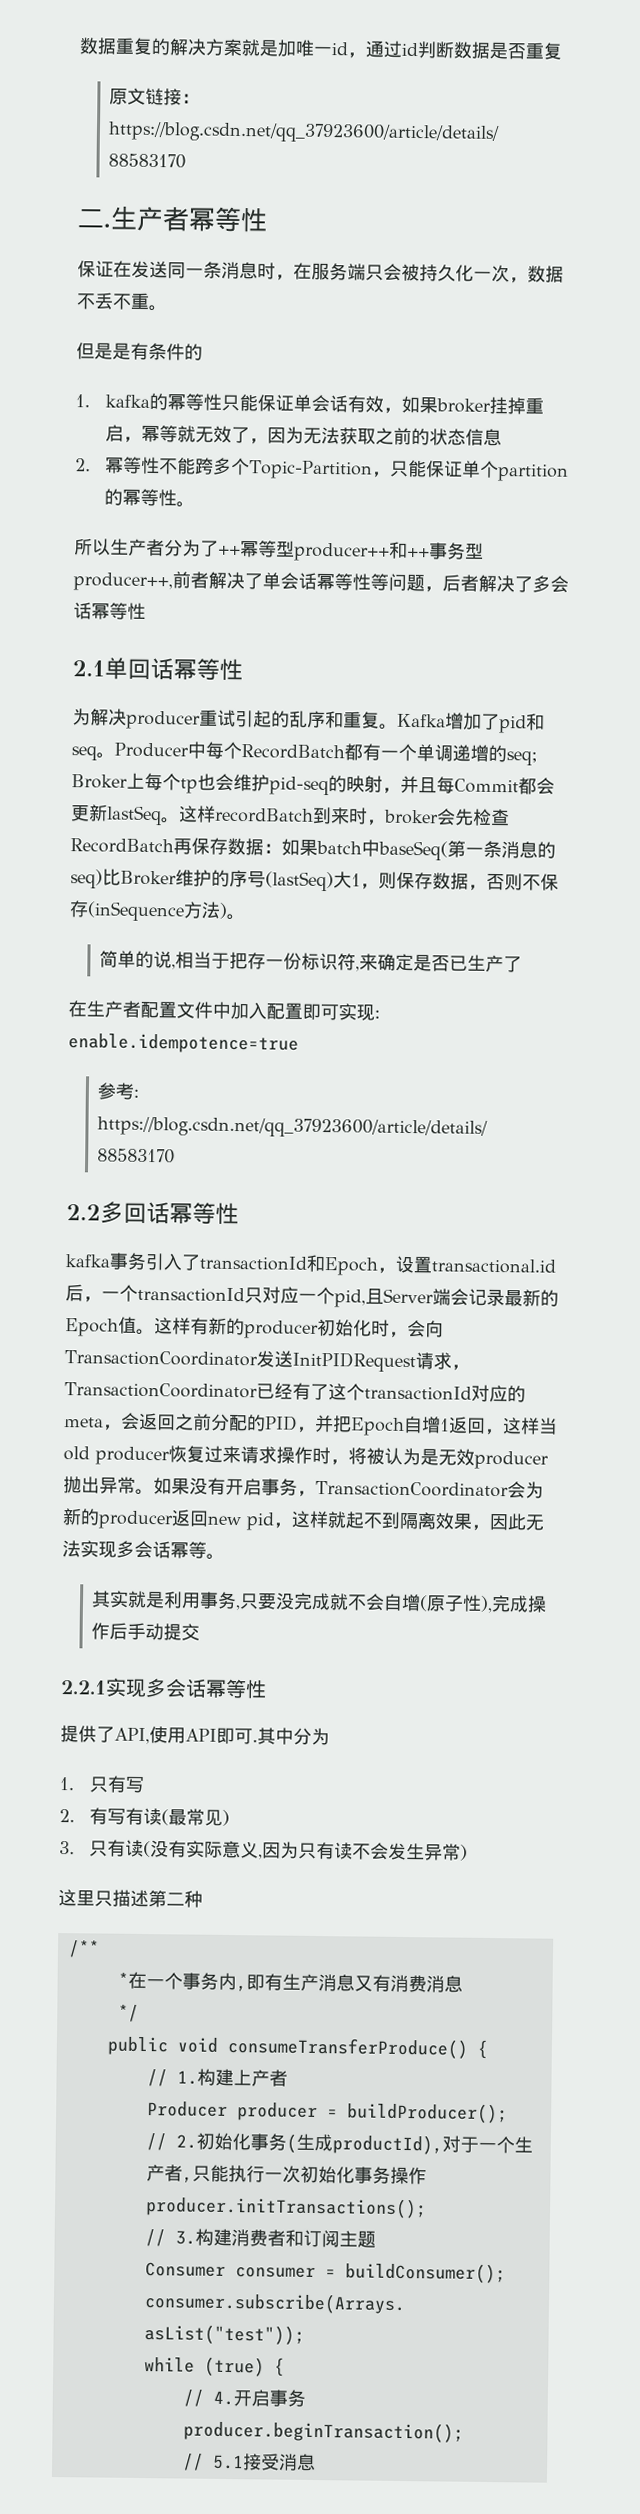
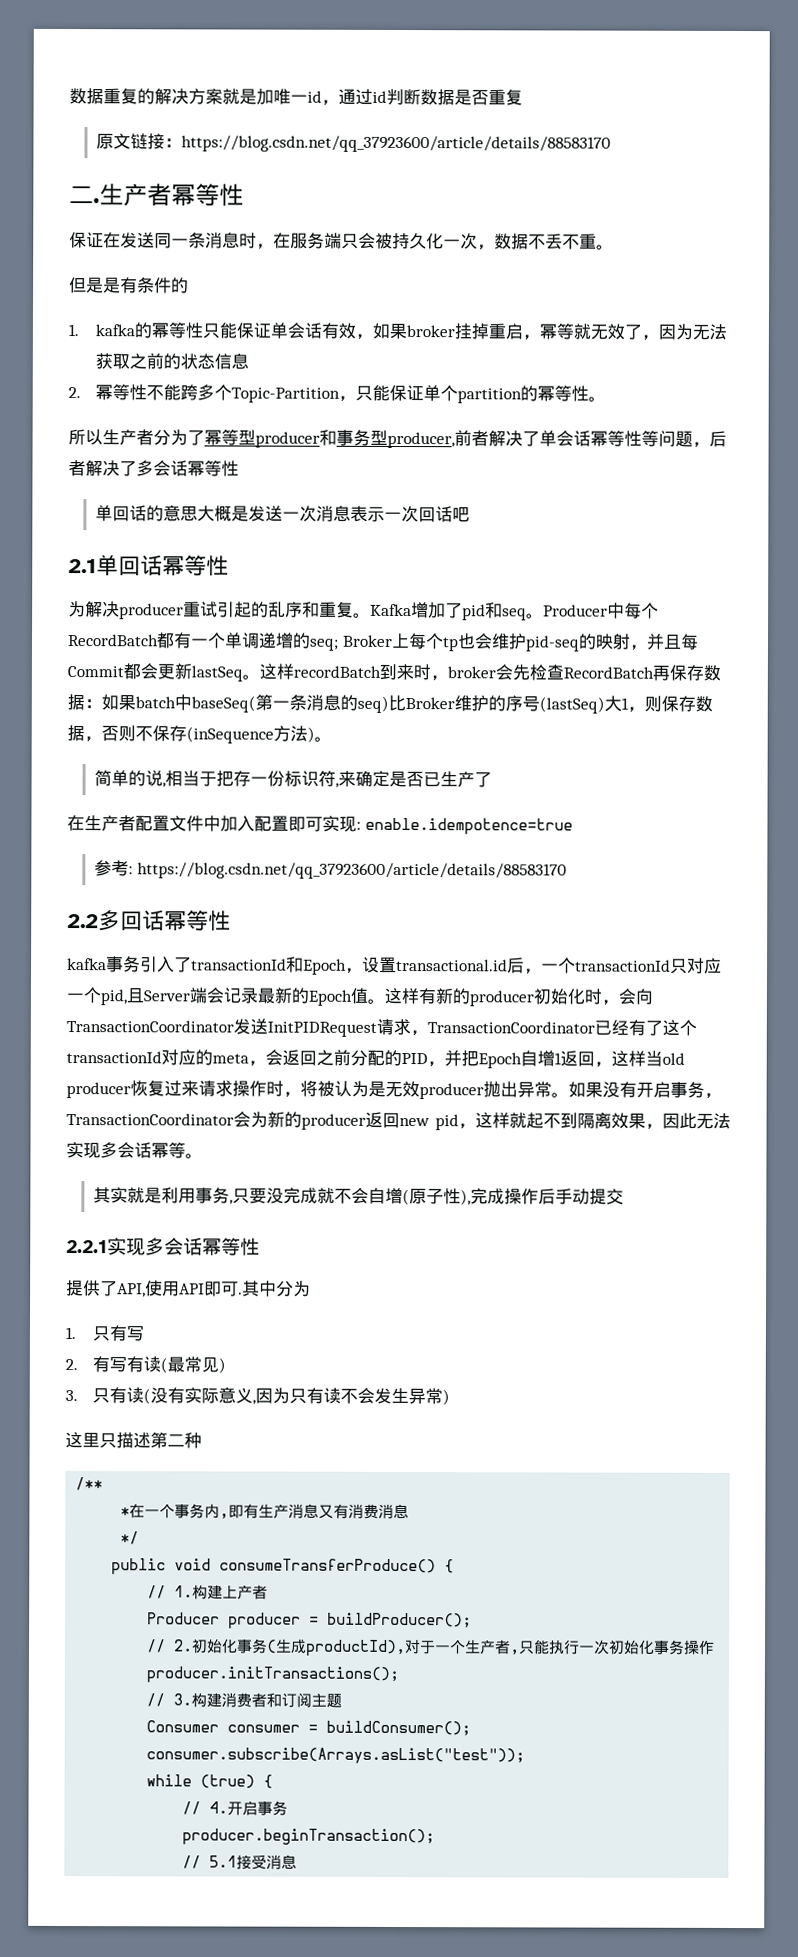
[218,540,484,562] [73,572,173,592] ++幂等型producer++和++事务型producer++, -> [204,429,455,449] 幂等型producer和事务型producer,
(146, 611) none -> [95,505,471,523] // 单回话的意思大概是发送一次消息表示一次回话吧

